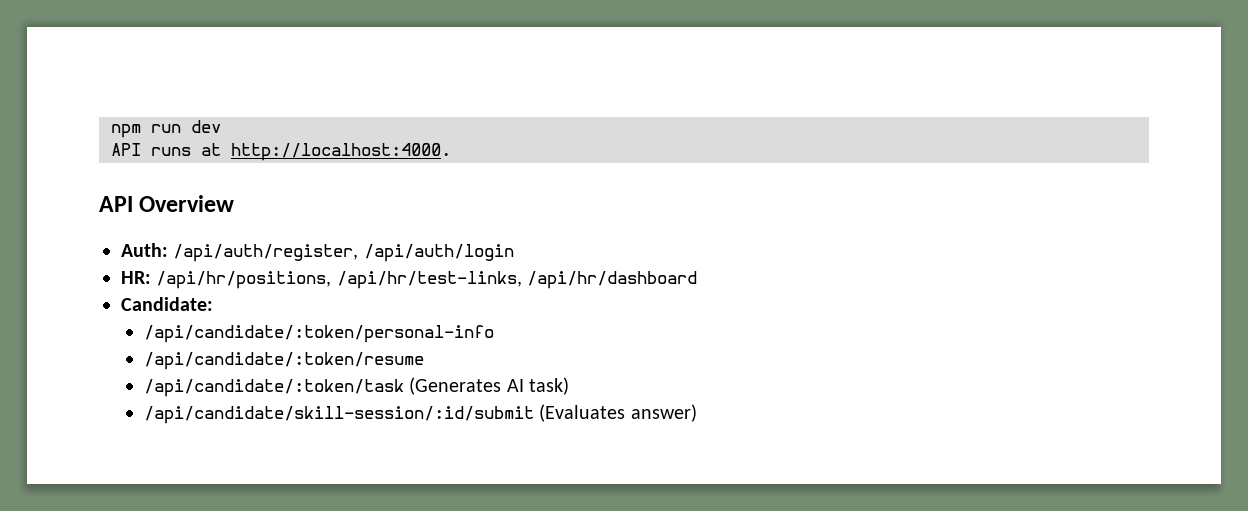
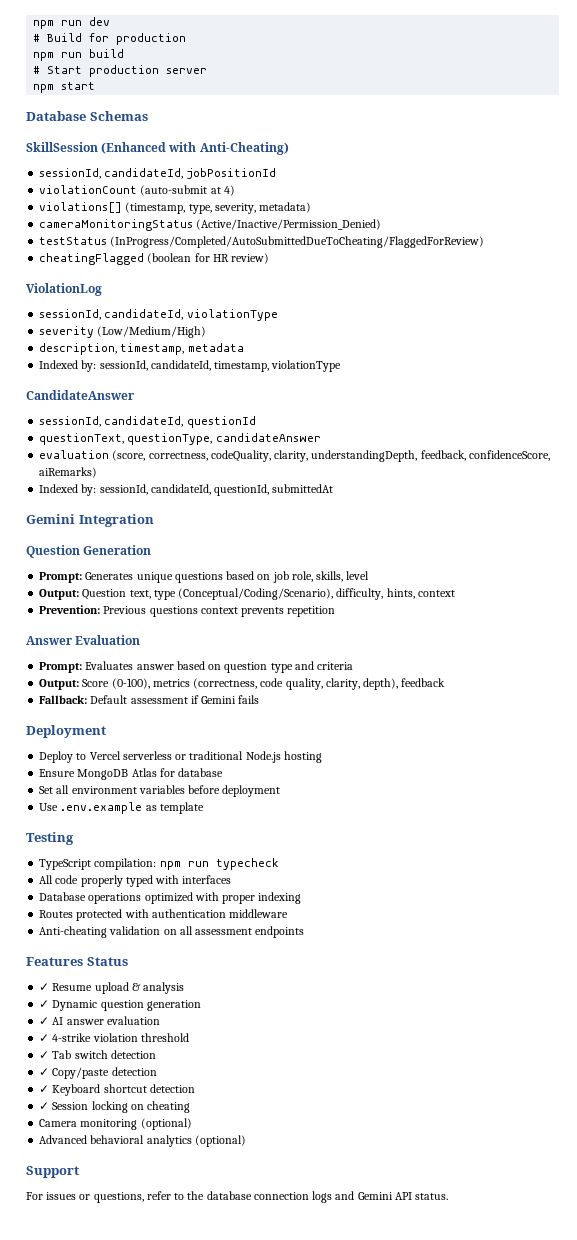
[111,143,451,161] [99,195,235,212] [121,243,514,262] [121,271,698,289] [121,297,213,311] [143,325,494,343] [143,352,424,370] [143,377,570,397] [143,404,697,424] API runs at http://localhost:4000. // API Overview // Auth: /api/auth/register, /api/auth/login // HR: /api/hr/positions, /api/hr/test-links, /api/hr/dashboard // Candidate: // /api/candidate/:token/personal-info // /api/candidate/:token/resume // /api/candidate/:token/task (Generates AI task) // /api/candidate/skill-session/:id/submit (Evaluates answer) -> [33,33,187,45] [33,49,125,61] [33,65,208,77] [33,82,96,93] [26,111,148,121] [26,142,289,155] [39,168,276,179] [39,185,235,196] [39,202,312,214] [39,219,382,231] [39,236,485,248] [39,253,270,265] [26,283,102,296] [39,309,278,321] [39,326,207,338] [39,343,244,355] [39,360,342,372] [26,390,135,400] [39,416,256,428] [39,433,321,445] [39,450,550,462] [39,467,98,478] [39,484,334,496] [26,514,154,527] [26,545,152,558] [39,571,370,583] [39,588,455,600] [39,605,336,617] [26,635,141,645] [39,661,354,673] [39,678,446,690] [39,695,260,704] [26,725,106,738] [39,751,322,763] [39,768,224,780] [39,785,281,797] [39,802,204,814] [26,832,74,845] [39,858,279,870] [39,875,232,887] [39,892,302,904] [39,909,289,921] [39,926,305,938] [26,957,128,966] [39,982,185,994] [39,1000,201,1011] [39,1016,160,1025] [39,1033,189,1042] [39,1050,156,1059] [39,1067,157,1079] [39,1084,195,1096] [39,1101,191,1113] [39,1118,192,1130] [39,1135,246,1147] [26,1166,79,1178] [26,1191,449,1203] # Build for production // npm run build // # Start production server // npm start // Database Schemas // SkillSession (Enhanced with Anti-Cheating) // sessionId, candidateId, jobPositionId // violationCount (auto-submit at 4) // violations[] (timestamp, type, severity, metadata) // cameraMonitoringStatus (Active/Inactive/Permission_Denied) // testStatus (InProgress/Completed/AutoSubmittedDueToCheating/FlaggedForReview) // cheatingFlagged (boolean for HR review) // ViolationLog // sessionId, candidateId, violationType // severity (Low/Medium/High) // description, timestamp, metadata // Indexed by: sessionId, candidateId, timestamp, violationType // CandidateAnswer // sessionId, candidateId, questionId // questionText, questionType, candidateAnswer // evaluation (score, correctness, codeQuality, clarity, understandingDepth, feedback, confidenceScore, aiRemarks) // Indexed by: sessionId, candidateId, questionId, submittedAt // Gemini Integration // Question Generation // Prompt: Generates unique questions based on job role, skills, level // Output: Question text, type (Conceptual/Coding/Scenario), difficulty, hints, context // Prevention: Previous questions context prevents repetition // Answer Evaluation // Prompt: Evaluates answer based on question type and criteria // Output: Score (0-100), metrics (correctness, code quality, clarity, depth), feedback // Fallback: Default assessment if Gemini fails // Deployment // Deploy to Vercel serverless or traditional Node.js hosting // Ensure MongoDB Atlas for database // Set all environment variables before deployment // Use .env.example as template // Testing // TypeScript compilation: npm run typecheck // All code properly typed with interfaces // Database operations optimized with proper indexing // Routes protected with authentication middleware // Anti-cheating validation on all assessment endpoints // Features Status // ✓ Resume upload & analysis // ✓ Dynamic question generation // ✓ AI answer evaluation // ✓ 4-strike violation threshold // ✓ Tab switch detection // ✓ Copy/paste detection // ✓ Keyboard shortcut detection // ✓ Session locking on cheating // Camera monitoring (optional) // Advanced behavioral analytics (optional) // Support // For issues or questions, refer to the database connection logs and Gemini API status.

